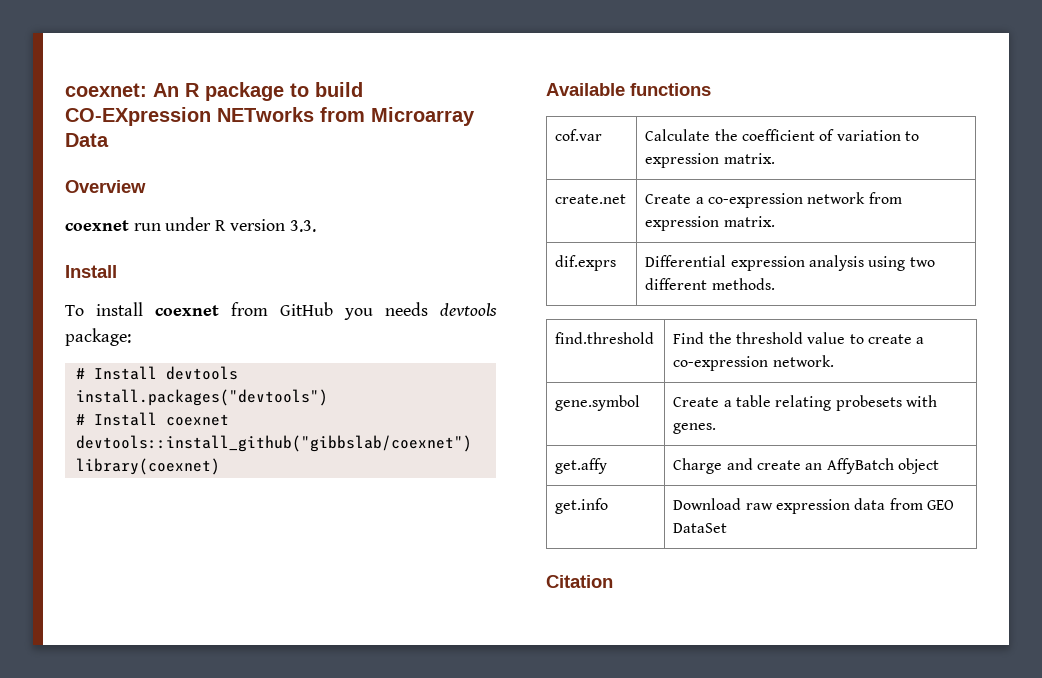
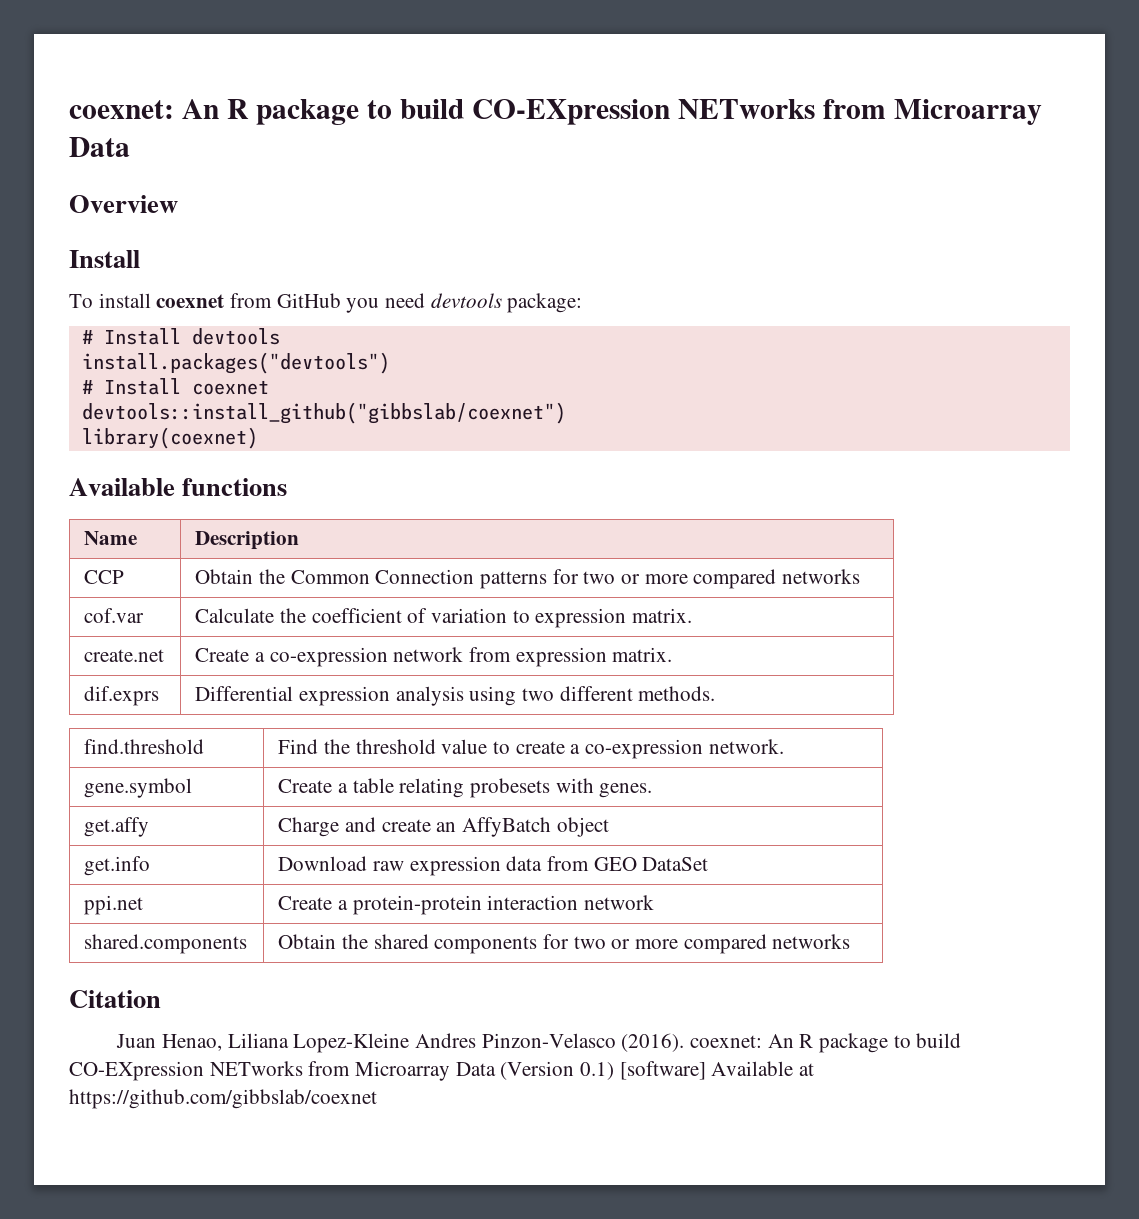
[65,217,316,232] // coexnet run under R version 3.3. -> (178, 204) none
[385,302,428,316] needs -> [385,293,426,308] need
(711, 89) none -> [84,531,138,545] [195,531,300,550] [84,570,125,584] [195,569,860,589] // Name | Description // CCP | Obtain the Common Connection patterns for two or more compared networks
[546,575,613,588] // Citation -> [84,895,144,915] [278,895,654,915] [84,934,248,954] [278,934,851,954] [69,990,161,1008] [116,1033,962,1053] [69,1061,815,1081] [69,1089,377,1109] // ppi.net | Create a protein-protein interaction network // shared.components | Obtain the shared components for two or more compared networks // Citation // Juan Henao, Liliana Lopez-Kleine Andres Pinzon-Velasco (2016). coexnet: An R package to build CO-EXpression NETworks from Microarray Data (Version 0.1) [software] Available at https://github.com/gibbslab/coexnet

